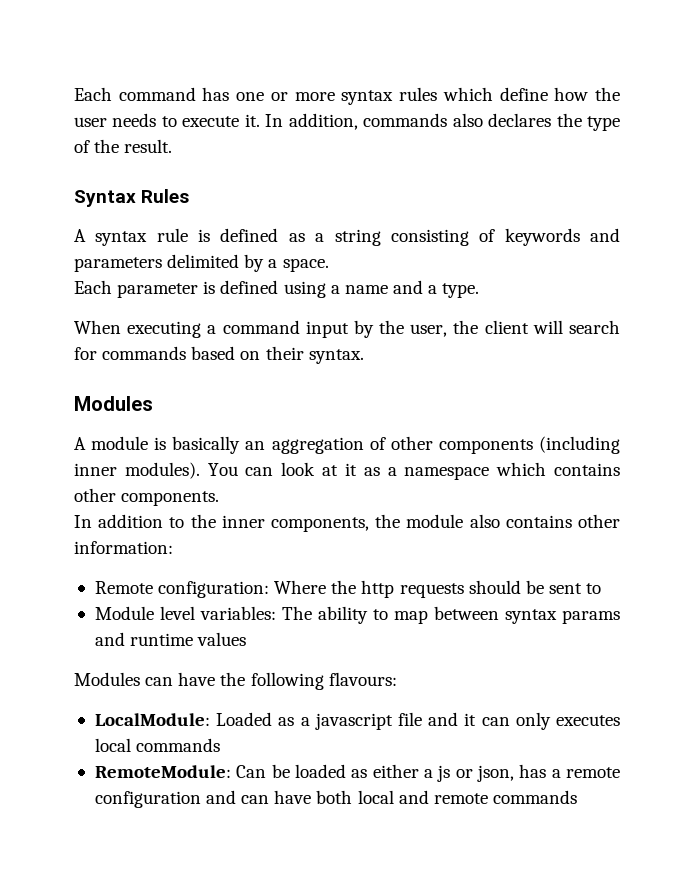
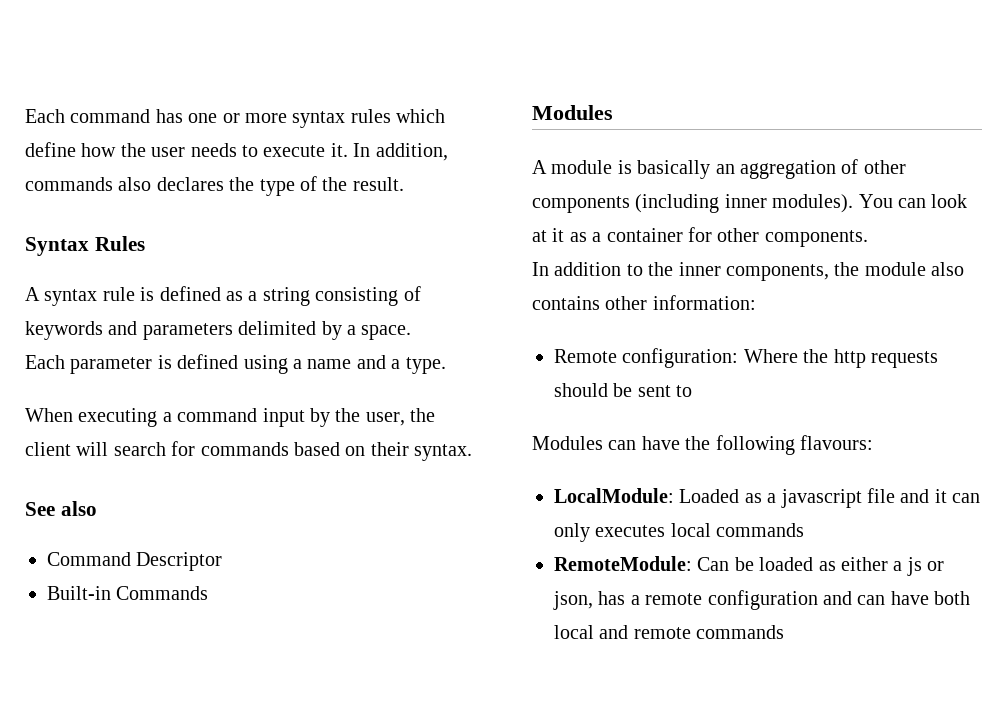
(364, 356) none -> [25,501,97,516] [47,552,223,571] [47,586,209,600] // See also // Command Descriptor // Built-in Commands
[404,462,620,480] namespace which contains -> [606,227,712,242] container for
[94,606,620,624] [94,632,247,646] // Module level variables: The ability to map between syntax params and runtime values -> (693, 391) none

